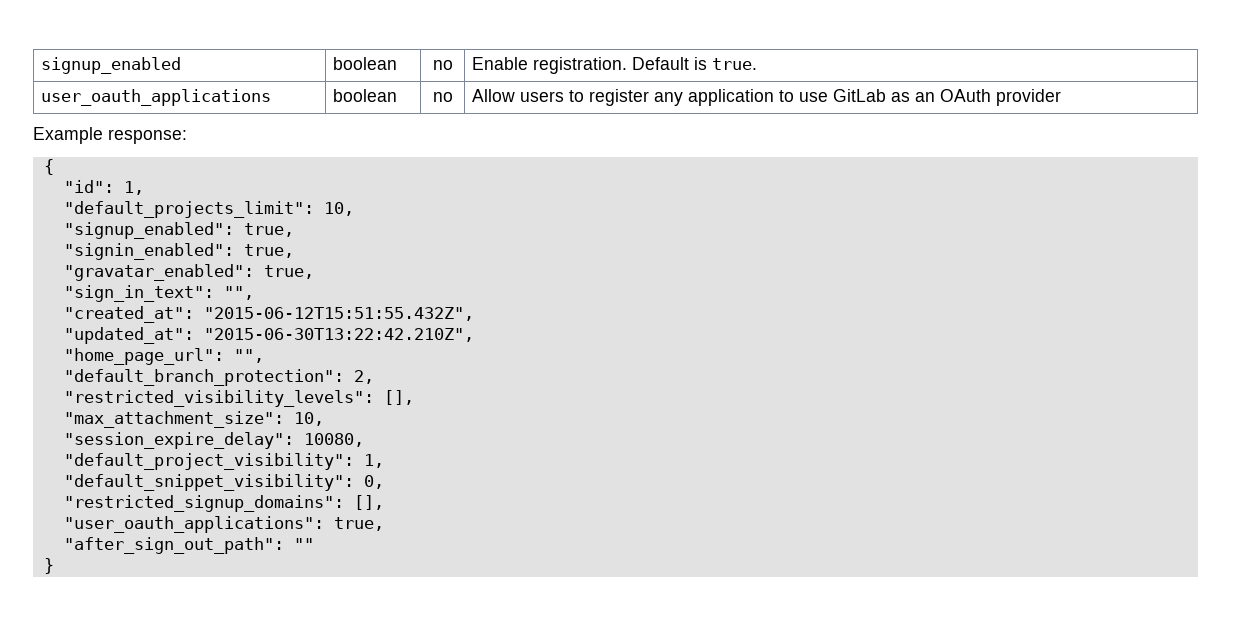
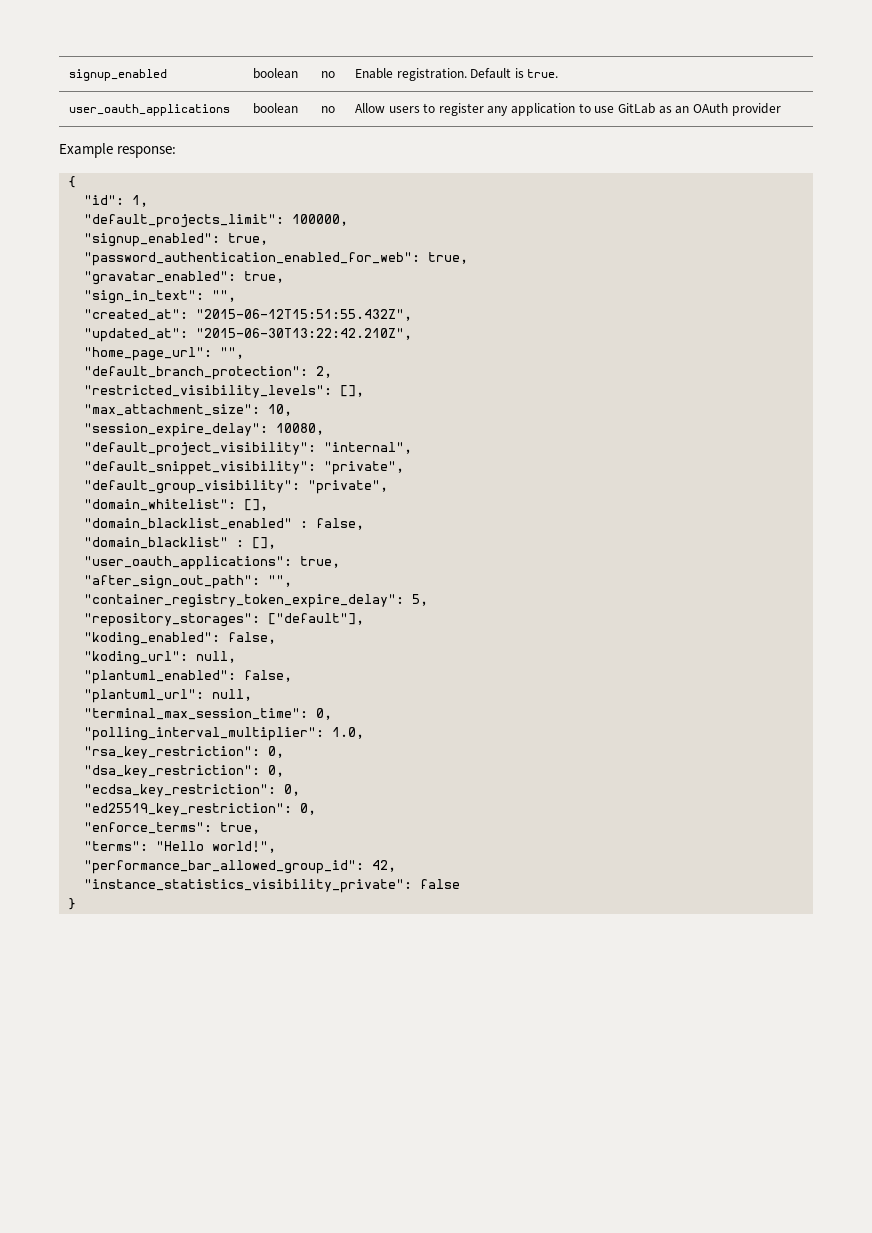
[323,202,354,216] 10, -> [292,214,348,226] 100000,
[63,243,234,260] "signin_enabled": -> [84,252,420,266] "password_authentication_enabled_for_web":
[363,454,384,468] 1, -> [324,442,412,454] "internal",
[363,475,384,489] [63,495,384,512] [63,516,384,533] [63,537,314,554] 0, // "restricted_signup_domains": [], // "user_oauth_applications": true, // "after_sign_out_path": "" -> [324,461,404,475] [84,480,388,494] [84,499,268,511] [84,518,364,530] [84,537,276,549] [84,556,340,570] [84,575,292,589] [84,594,428,608] [84,613,364,627] [84,632,276,646] [84,651,236,665] [84,670,292,684] [84,689,252,703] [84,708,332,720] [84,727,364,741] [84,746,284,759] [84,765,284,778] [84,784,300,797] [84,803,316,816] [84,822,260,834] [84,841,276,853] [84,860,396,874] [84,879,460,893] "private", // "default_group_visibility": "private", // "domain_whitelist": [], // "domain_blacklist_enabled" : false, // "domain_blacklist" : [], // "user_oauth_applications": true, // "after_sign_out_path": "", // "container_registry_token_expire_delay": 5, // "repository_storages": ["default"], // "koding_enabled": false, // "koding_url": null, // "plantuml_enabled": false, // "plantuml_url": null, // "terminal_max_session_time": 0, // "polling_interval_multiplier": 1.0, // "rsa_key_restriction": 0, // "dsa_key_restriction": 0, // "ecdsa_key_restriction": 0, // "ed25519_key_restriction": 0, // "enforce_terms": true, // "terms": "Hello world!", // "performance_bar_allowed_group_id": 42, // "instance_statistics_visibility_private": false

